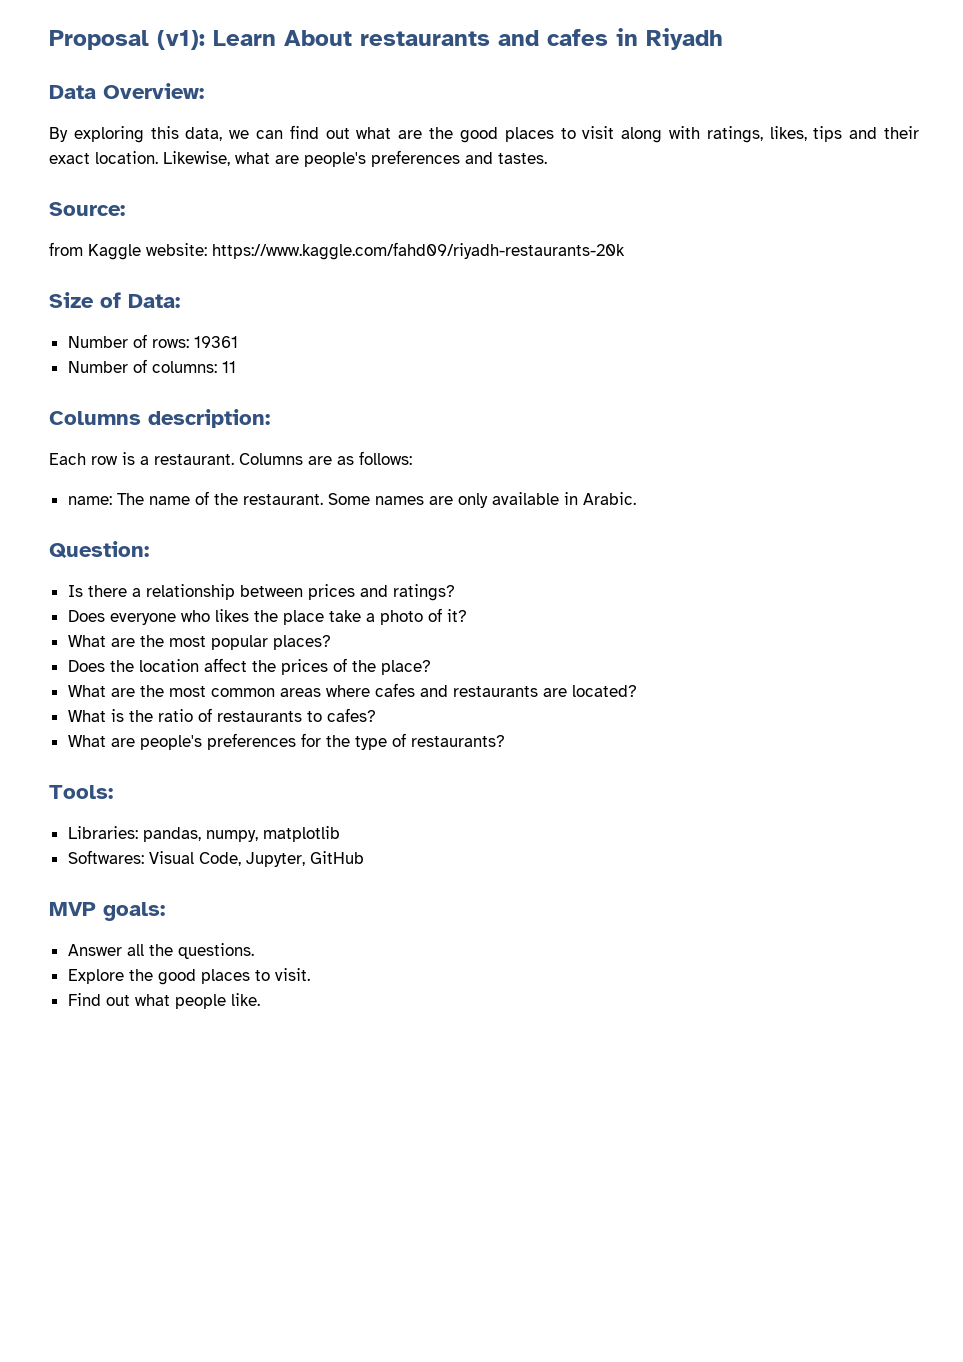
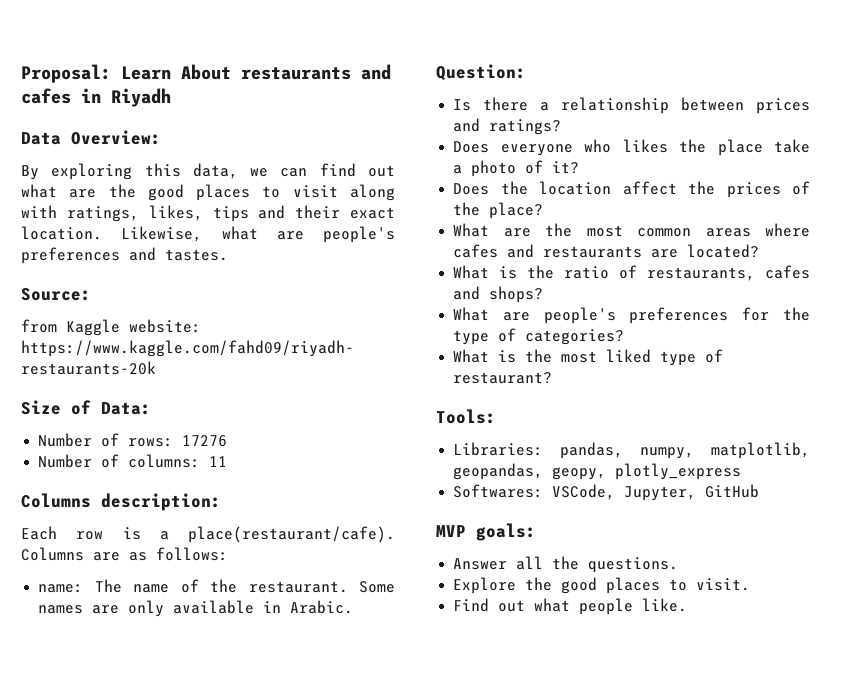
[49,30,205,50] Proposal (v1): -> [21,64,111,83] Proposal:
[193,336,238,348] 19361 -> [182,435,228,447] 17276
[154,454,234,465] restaurant. -> [188,526,395,543] place(restaurant/cafe).
[67,635,331,650] // What are the most popular places? -> (580, 167) none
[216,708,376,722] restaurants to cafes? -> [647,265,810,281] [453,286,544,303] restaurants, cafes and shops?
[410,735,505,747] restaurants? -> [525,329,625,345] [453,349,724,366] [453,372,553,384] categories? // What is the most liked type of restaurant?
[262,826,340,842] matplotlib -> [711,442,810,459] [453,463,742,480] matplotlib, geopandas, geopy, plotly_express
[148,851,241,866] Visual Code, -> [552,484,616,500] VSCode,

